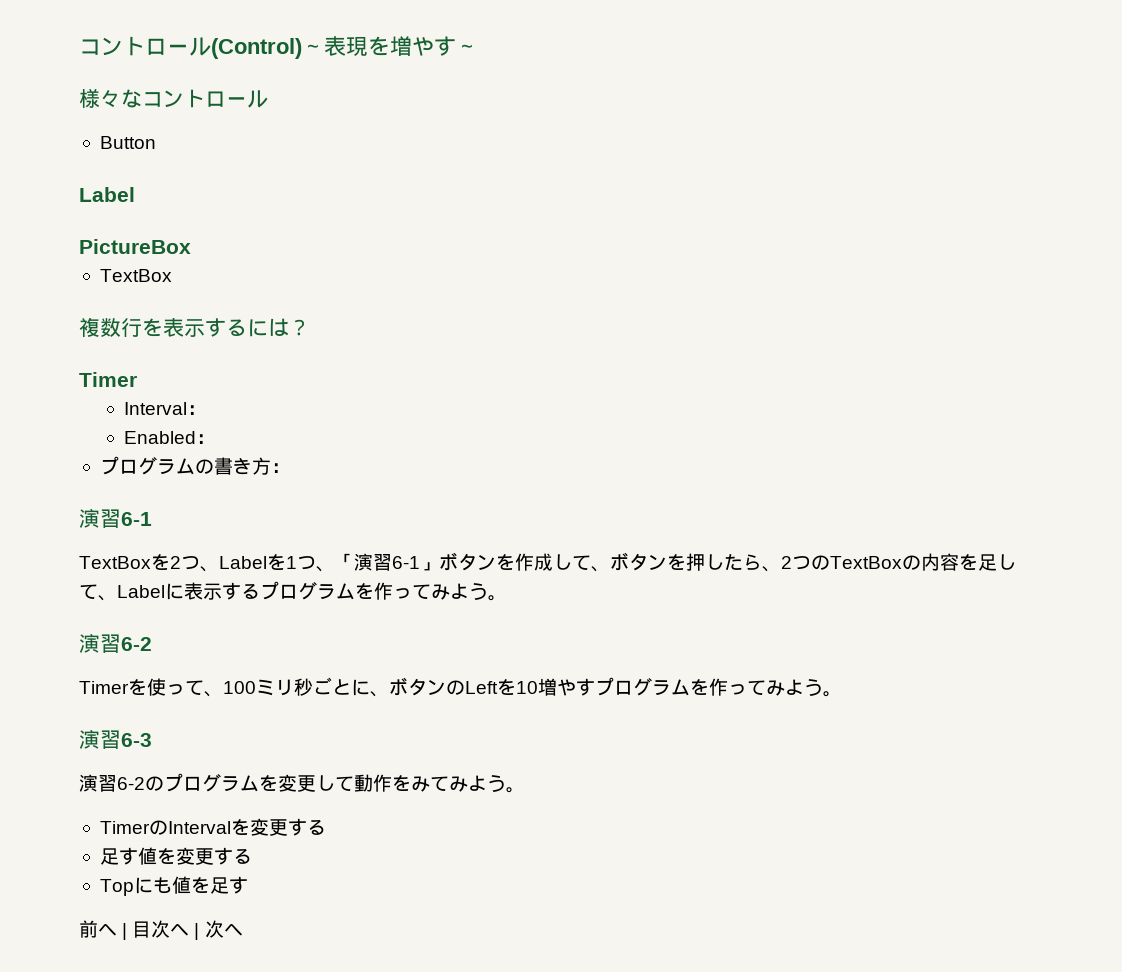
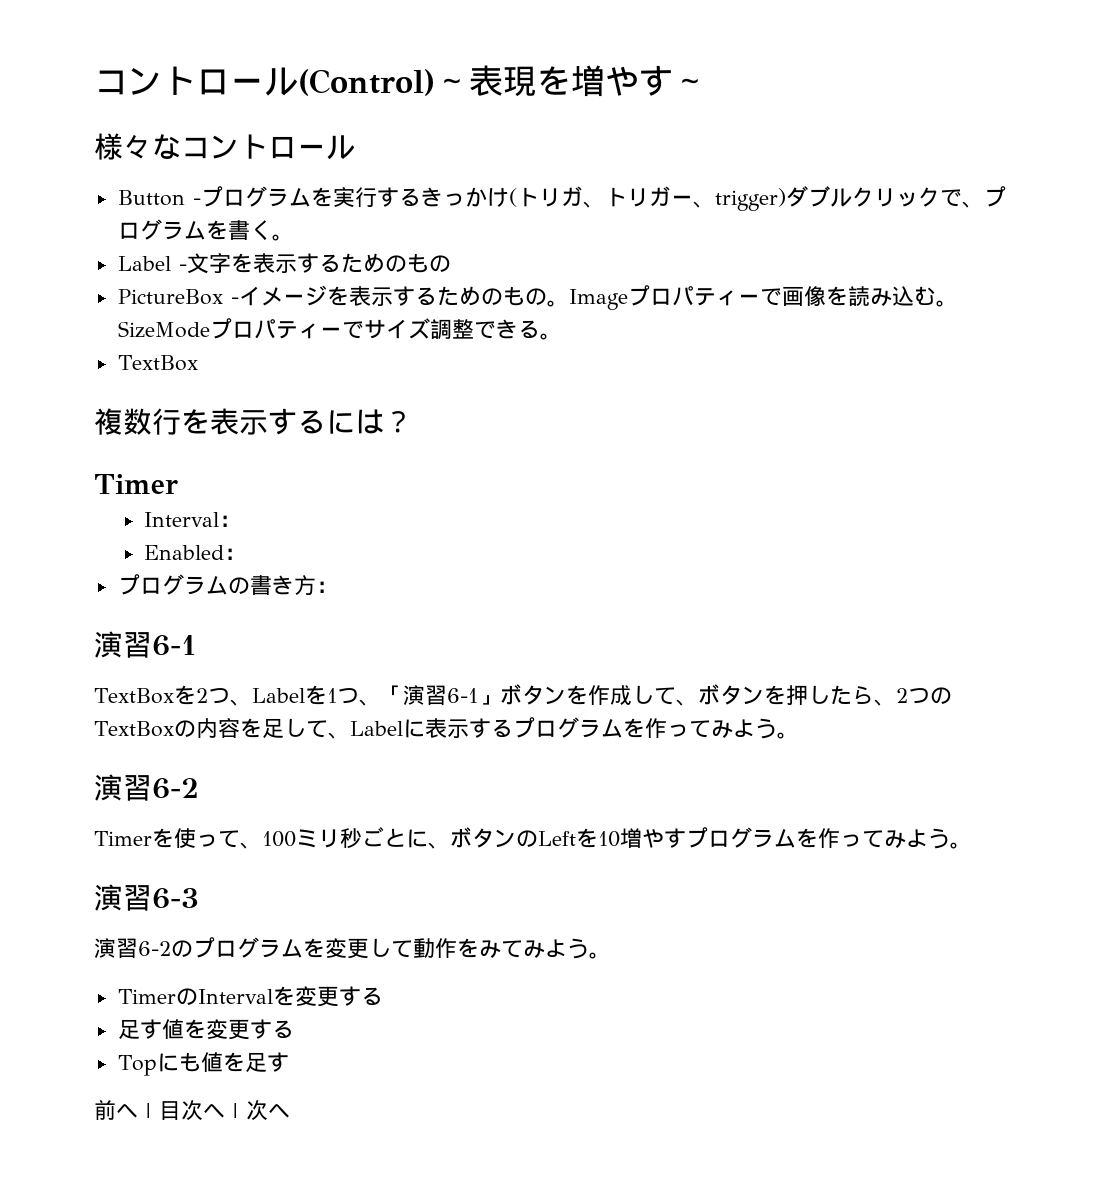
[79,187,135,202] [79,239,191,254] // Label // PictureBox -> [192,186,1006,211] [117,219,294,241] [117,253,451,274] [117,285,958,310] [117,318,562,340] -プログラムを実行するきっかけ(トリガ、トリガー、trigger)ダブルクリックで、プログラムを書く。 // Label -文字を表示するためのもの // PictureBox -イメージを表示するためのもの。Imageプロパティーで画像を読み込む。SizeModeプロパティーでサイズ調整できる。

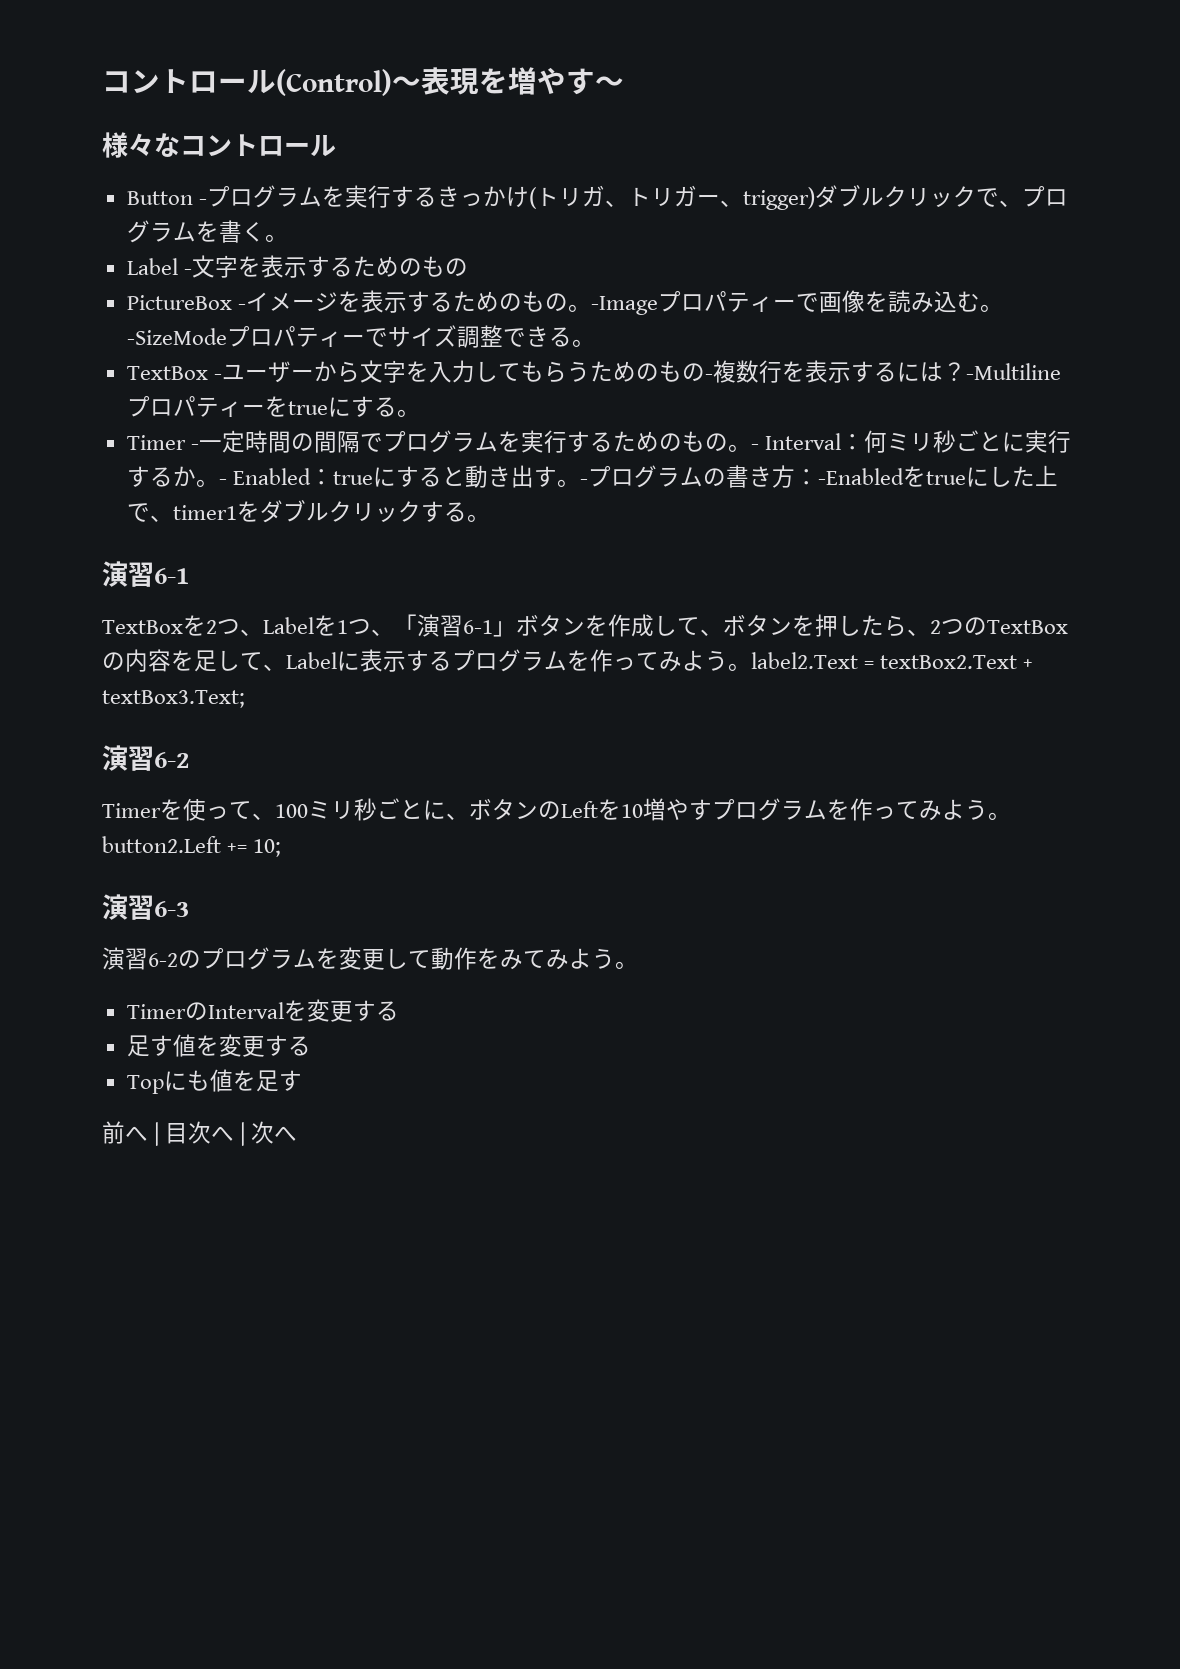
[568,289,628,310] Image -> [590,296,658,315] -Image
[117,321,210,338] SizeMode -> [126,328,227,345] -SizeMode
(198, 363) // -> [213,360,713,383] -ユーザーから文字を入力してもらうためのもの-
[94,474,178,494] [143,512,241,527] [143,545,246,560] // Timer // Interval： // Enabled： // -> [965,363,1061,380] [126,395,420,417] [126,430,1071,453] [126,465,588,488] -Multilineプロパティーをtrueにする。 // Timer -一定時間の間隔でプログラムを実行するためのもの。- Interval：何ミリ秒ごとに実行するか。- Enabled：trueにすると動き出す。-
(338, 587) none -> [817,465,1058,487] [126,500,490,523] -Enabledをtrueにした上で、timer1をダブルクリックする。
(799, 735) none -> [751,652,1034,669] [102,690,245,708] label2.Text = textBox2.Text + textBox3.Text;
(972, 845) none -> [102,836,282,857] button2.Left += 10;

